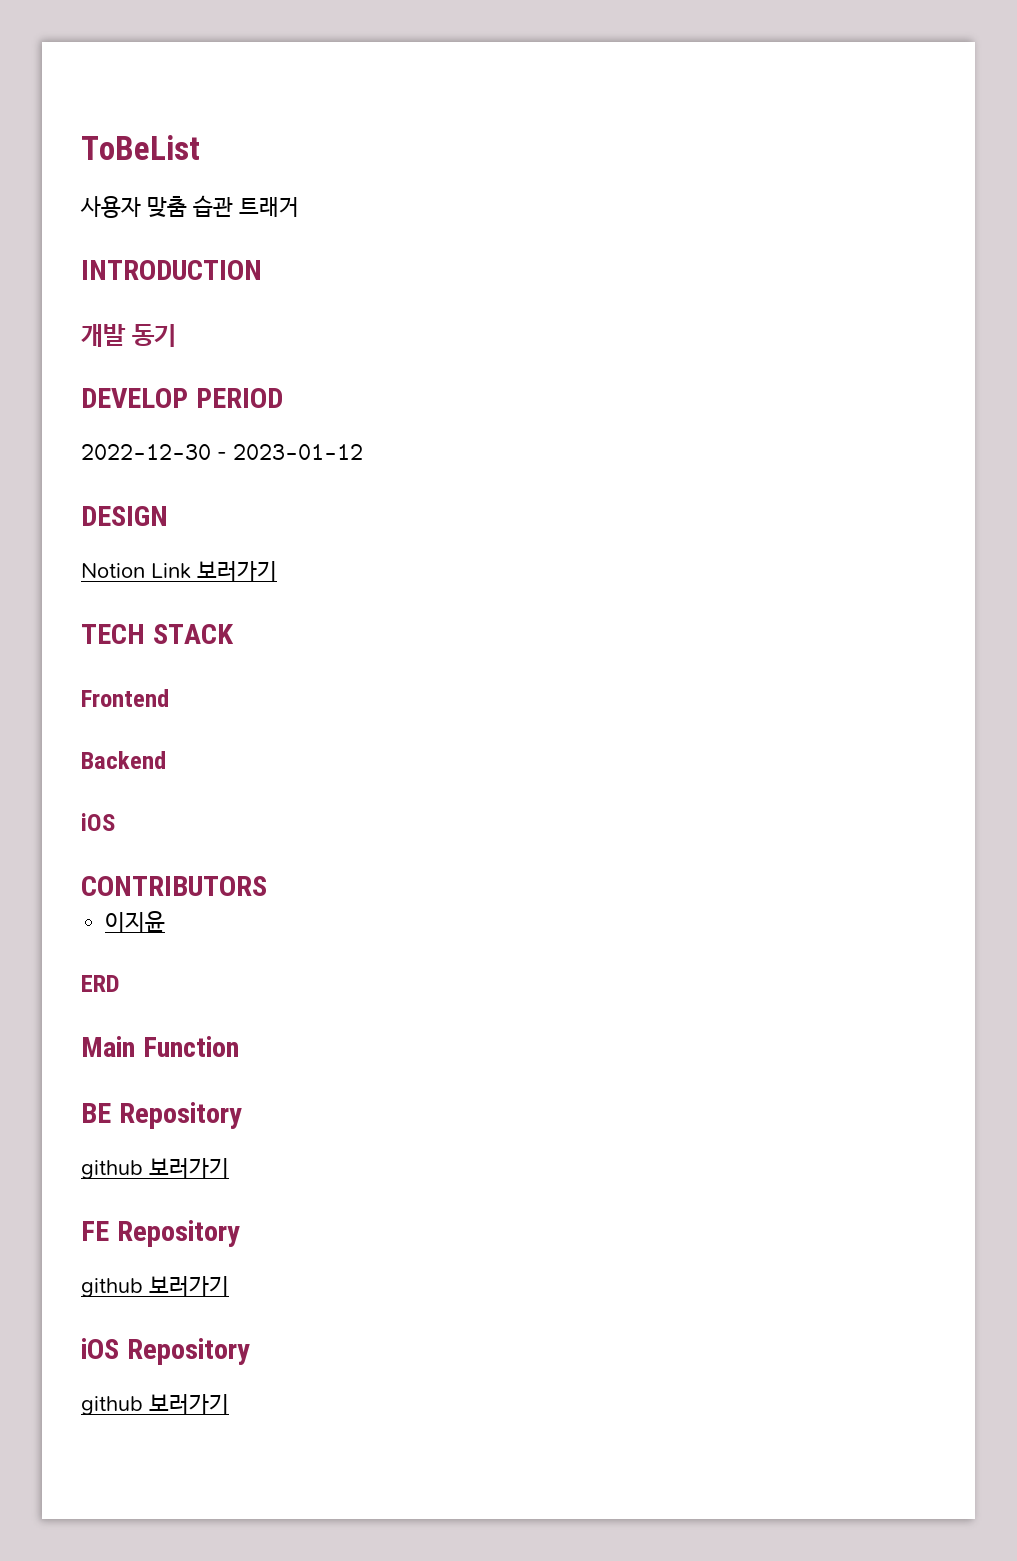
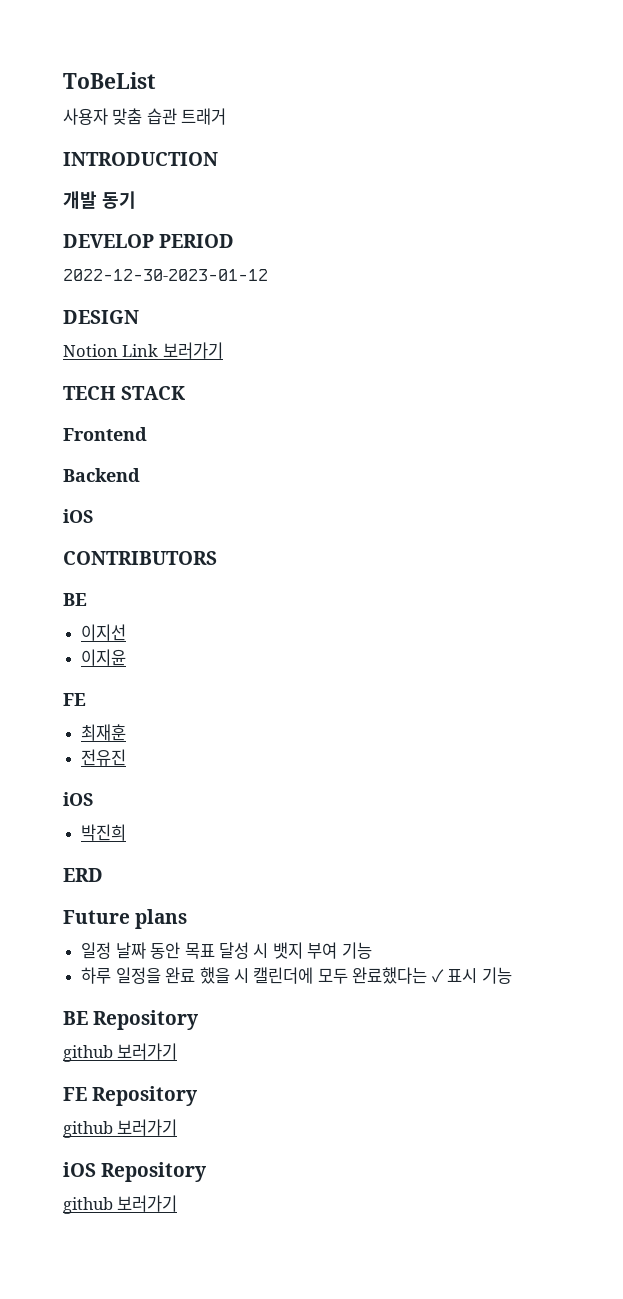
[81,444,363,460] 2022-12-30 - 2023-01-12 -> [63,269,268,281] 2022-12-30-2023-01-12
(267, 886) none -> [63,593,87,606] [81,624,127,641] // BE // 이지선
[81,975,120,992] [81,1036,239,1057] ERD // Main Function -> [63,693,86,706] [81,724,127,741] [81,749,127,766] [63,792,94,806] [81,824,127,841] [63,868,103,882] [63,909,188,929] [81,942,372,959] [81,967,512,984] FE // 최재훈 // 전유진 // iOS // 박진희 // ERD // Future plans // 일정 날짜 동안 목표 달성 시 뱃지 부여 기능 // 하루 일정을 완료 했을 시 캘린더에 모두 완료했다는 ✓ 표시 기능

